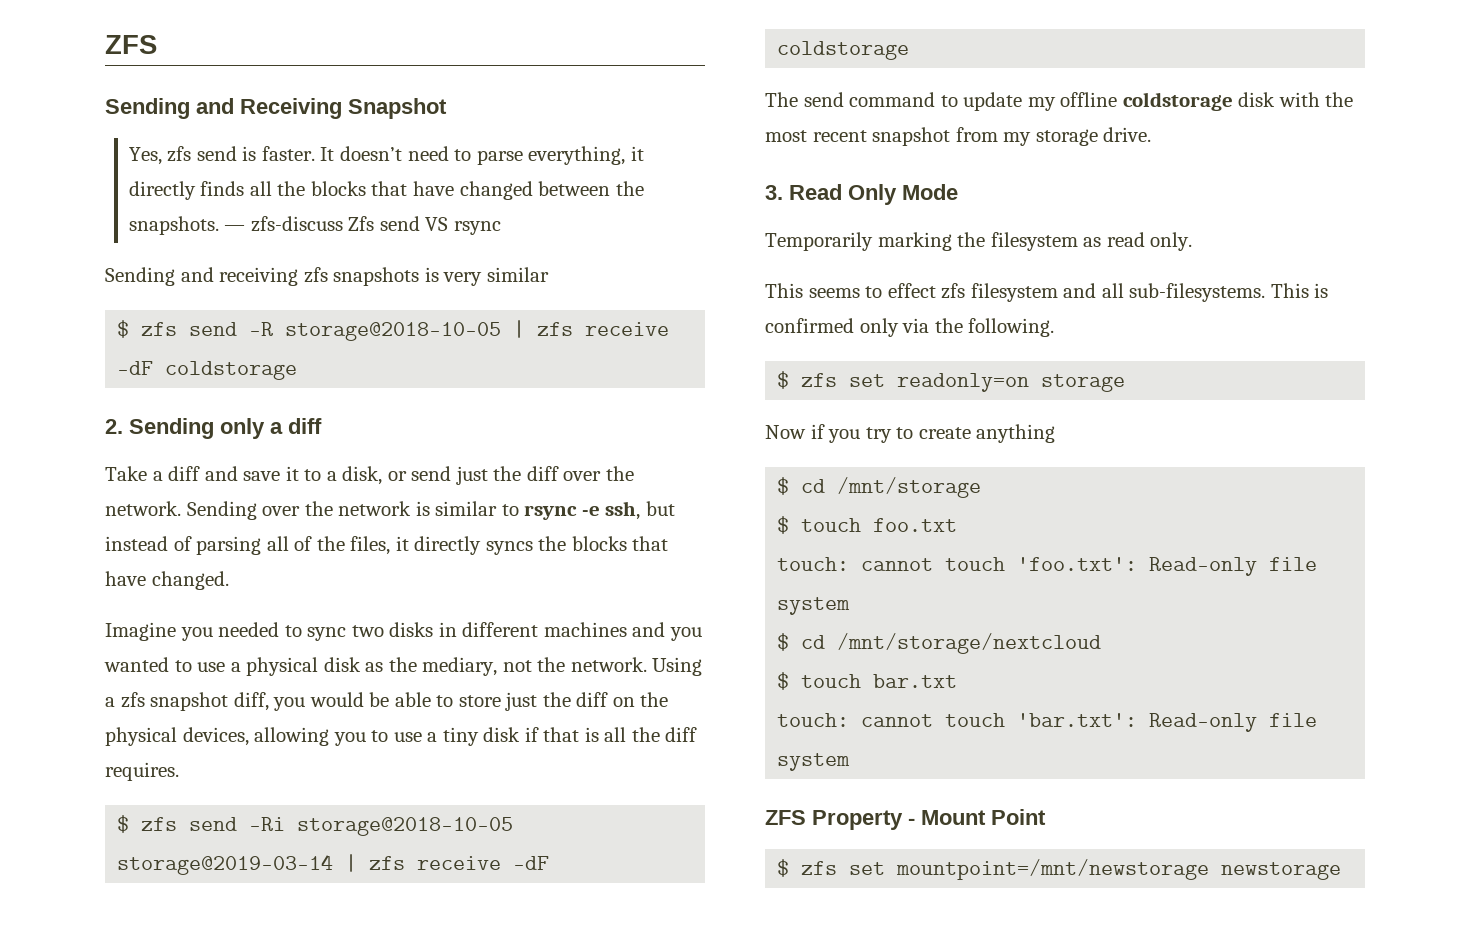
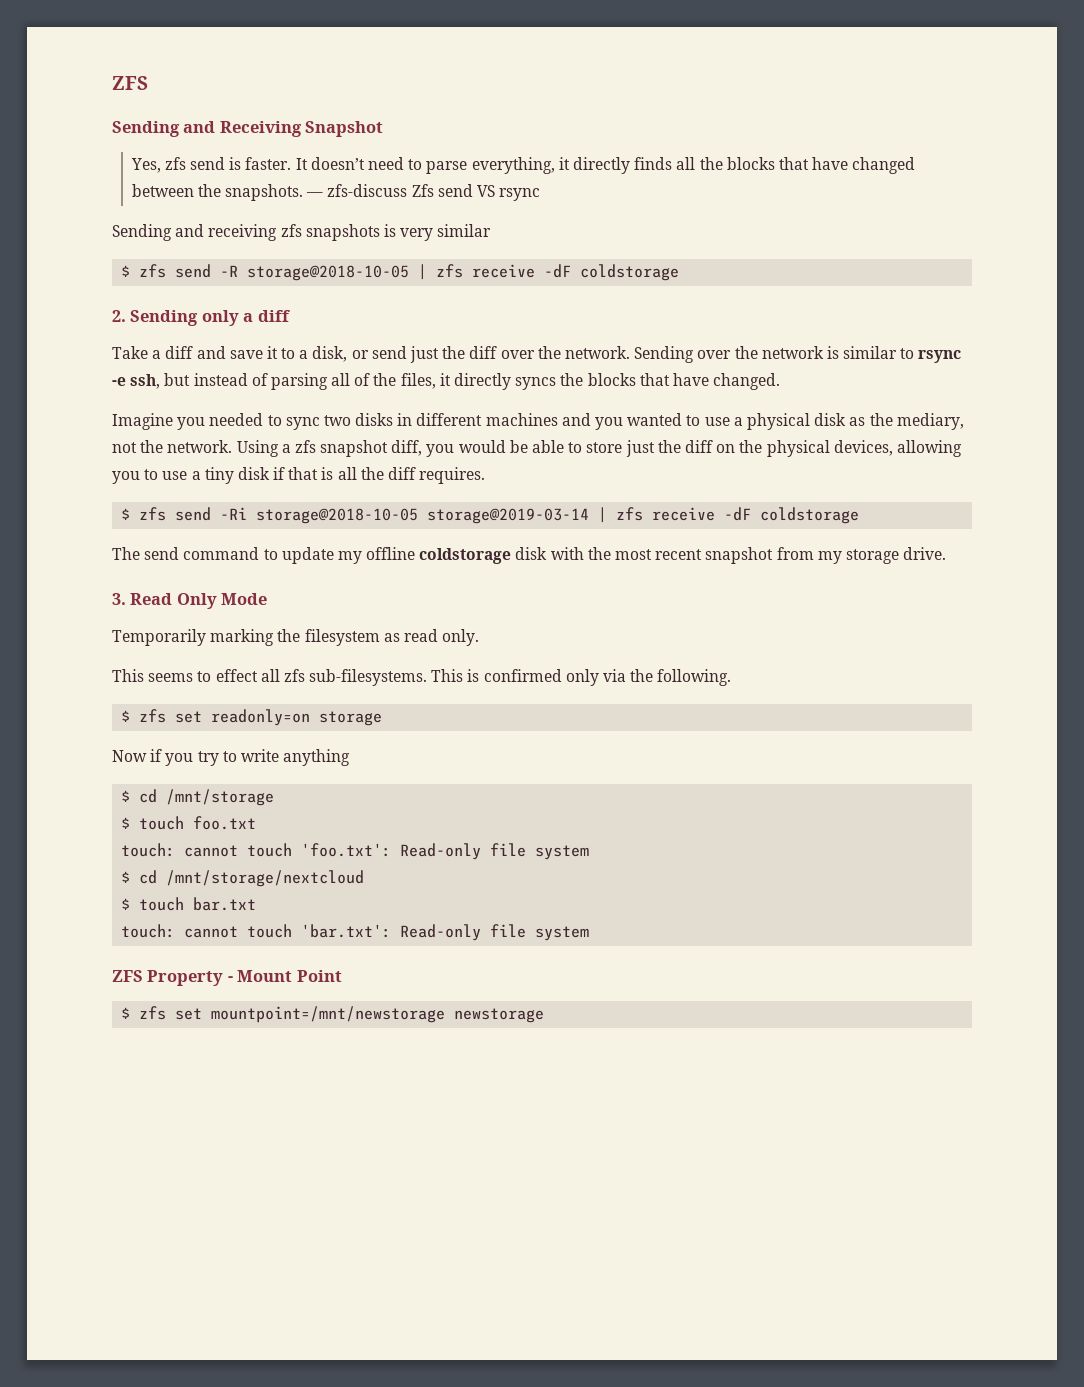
[941,283,1124,302] zfs filesystem and all -> [260,669,305,682] all zfs
[918,427,971,439] create -> [240,749,279,762] write

